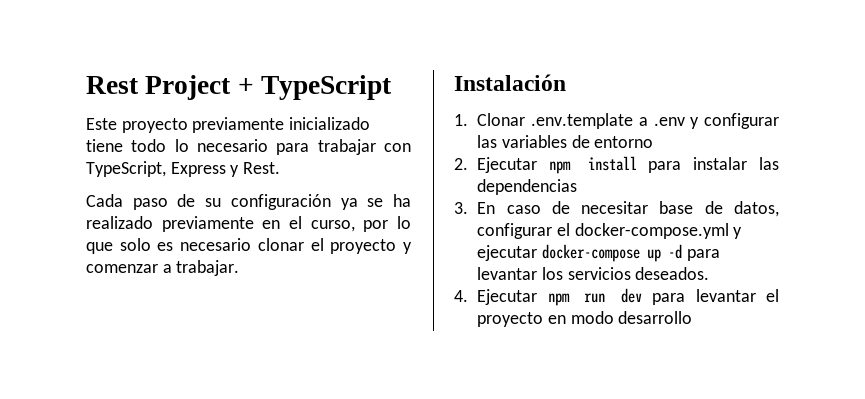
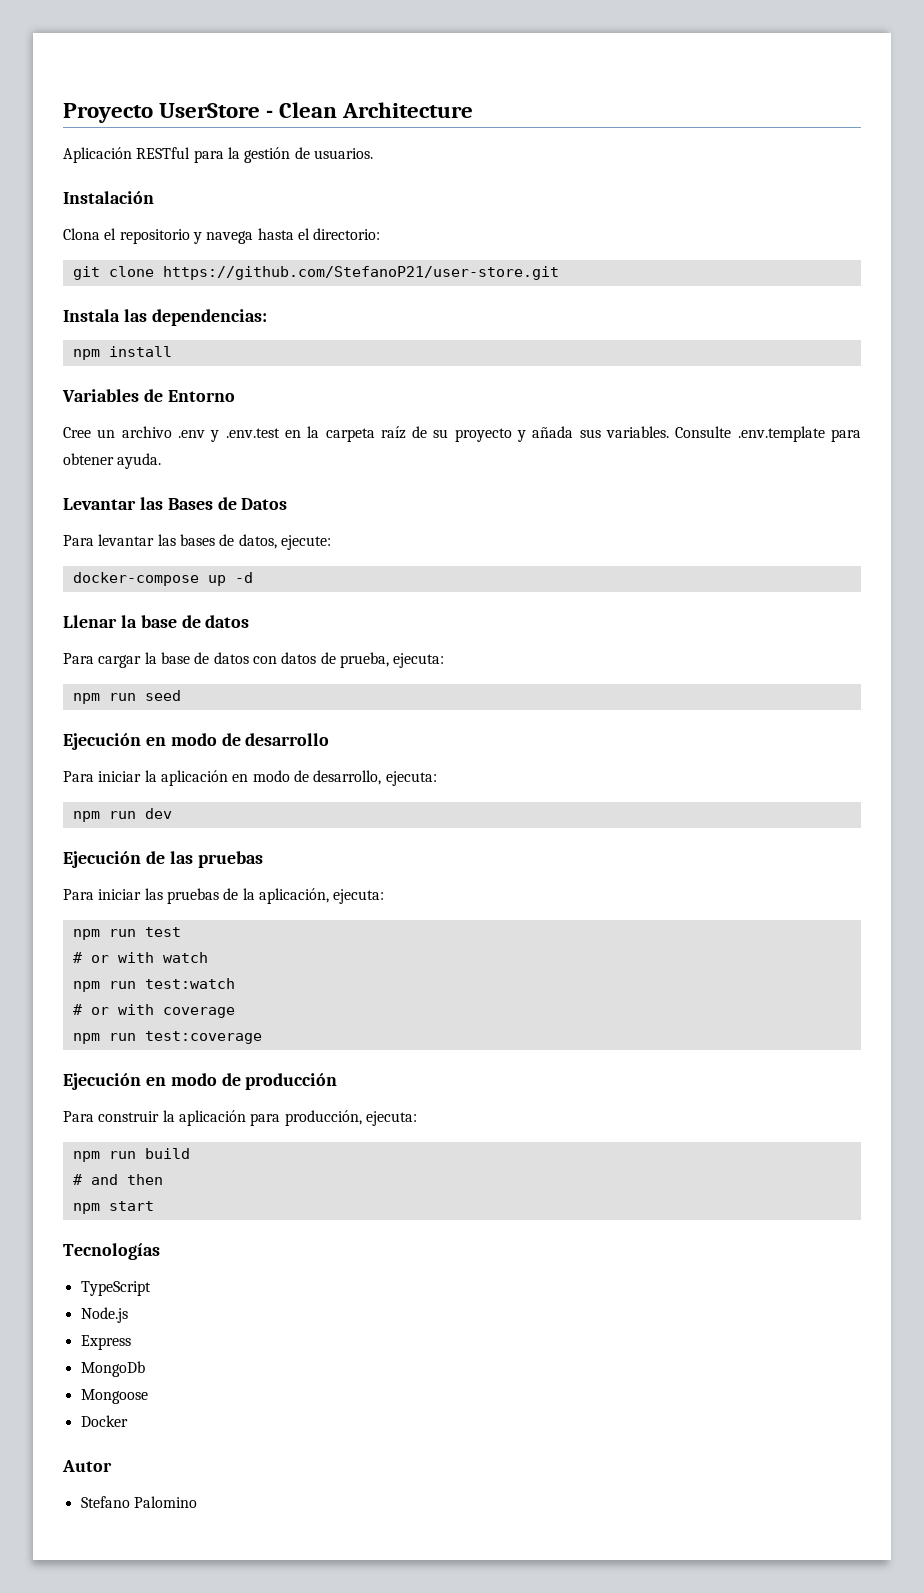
[86,75,393,100] [86,117,371,133] [86,139,411,155] [86,161,281,177] [86,194,412,210] [86,216,411,232] [86,238,413,254] [86,260,240,276] [454,74,566,91] [454,113,779,129] [477,135,654,148] [454,156,779,174] [477,179,578,195] [454,201,779,217] [477,223,743,239] [477,244,720,262] [477,267,710,280] [454,288,779,306] [477,311,693,327] Rest Project + TypeScript // Este proyecto previamente inicializado tiene todo lo necesario para trabajar con TypeScript, Express y Rest. // Cada paso de su configuración ya se ha realizado previamente en el curso, por lo que solo es necesario clonar el proyecto y comenzar a trabajar. // Instalación // 1. Clonar .env.template a .env y configurar las variables de entorno // 2. Ejecutar npm install para instalar las dependencias // 3. En caso de necesitar base de datos, configurar el docker-compose.yml y ejecutar docker-compose up -d para levantar los servicios deseados. // 4. Ejecutar npm run dev para levantar el proyecto en modo desarrollo -> [63,102,474,123] [63,147,373,163] [63,191,154,204] [63,228,381,244] [72,266,559,280] [63,309,267,326] [72,346,172,360] [62,389,235,402] [63,426,861,442] [63,453,162,469] [63,497,288,510] [63,534,331,550] [72,572,253,586] [63,615,250,628] [63,652,445,668] [72,690,181,704] [63,733,330,750] [63,770,437,786] [72,808,172,822] [63,851,263,868] [63,888,385,904] [72,927,181,940] [72,952,208,963] [72,978,235,992] [72,1004,235,1018] [72,1031,262,1044] [63,1073,338,1090] [63,1110,417,1126] [72,1148,190,1162] [72,1174,163,1185] [72,1201,154,1214] [63,1243,160,1260] [80,1281,151,1296] [80,1307,128,1323] [80,1335,131,1350] [80,1361,145,1377] [80,1389,148,1404] [80,1415,128,1427] [62,1460,112,1472] [80,1496,197,1508] Proyecto UserStore - Clean Architecture // Aplicación RESTful para la gestión de usuarios. // Instalación // Clona el repositorio y navega hasta el directorio: // git clone https://github.com/StefanoP21/user-store.git // Instala las dependencias: // npm install // Variables de Entorno // Cree un archivo .env y .env.test en la carpeta raíz de su proyecto y añada sus variables. Consulte .env.template para obtener ayuda. // Levantar las Bases de Datos // Para levantar las bases de datos, ejecute: // docker-compose up -d // Llenar la base de datos // Para cargar la base de datos con datos de prueba, ejecuta: // npm run seed // Ejecución en modo de desarrollo // Para iniciar la aplicación en modo de desarrollo, ejecuta: // npm run dev // Ejecución de las pruebas // Para iniciar las pruebas de la aplicación, ejecuta: // npm run test // # or with watch // npm run test:watch // # or with coverage // npm run test:coverage // Ejecución en modo de producción // Para construir la aplicación para producción, ejecuta: // npm run build // # and then // npm start // Tecnologías // TypeScript // Node.js // Express // MongoDb // Mongoose // Docker // Autor // Stefano Palomino

